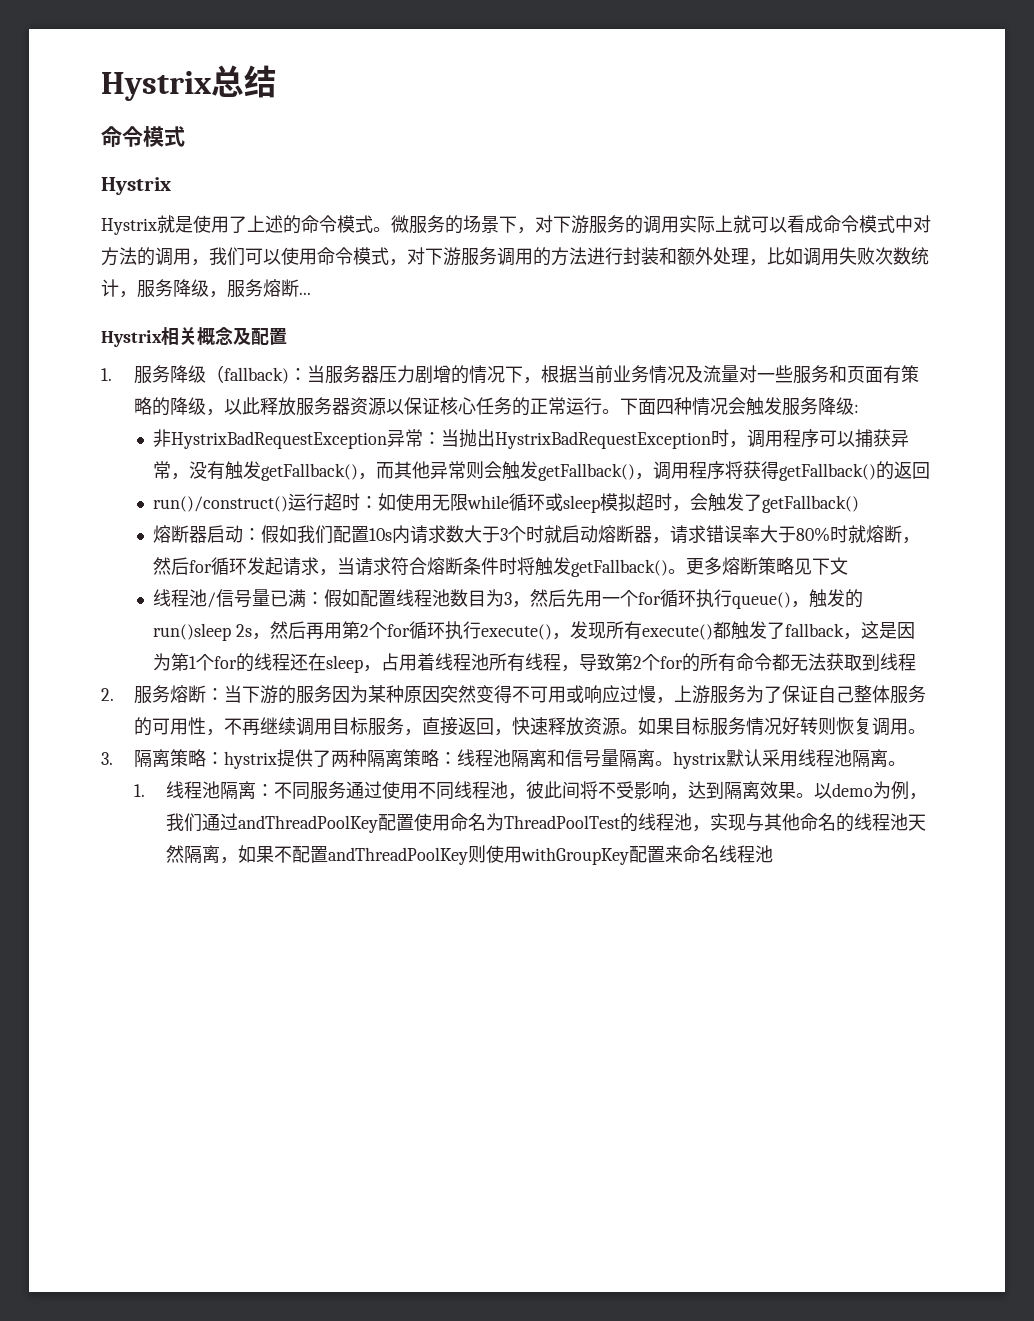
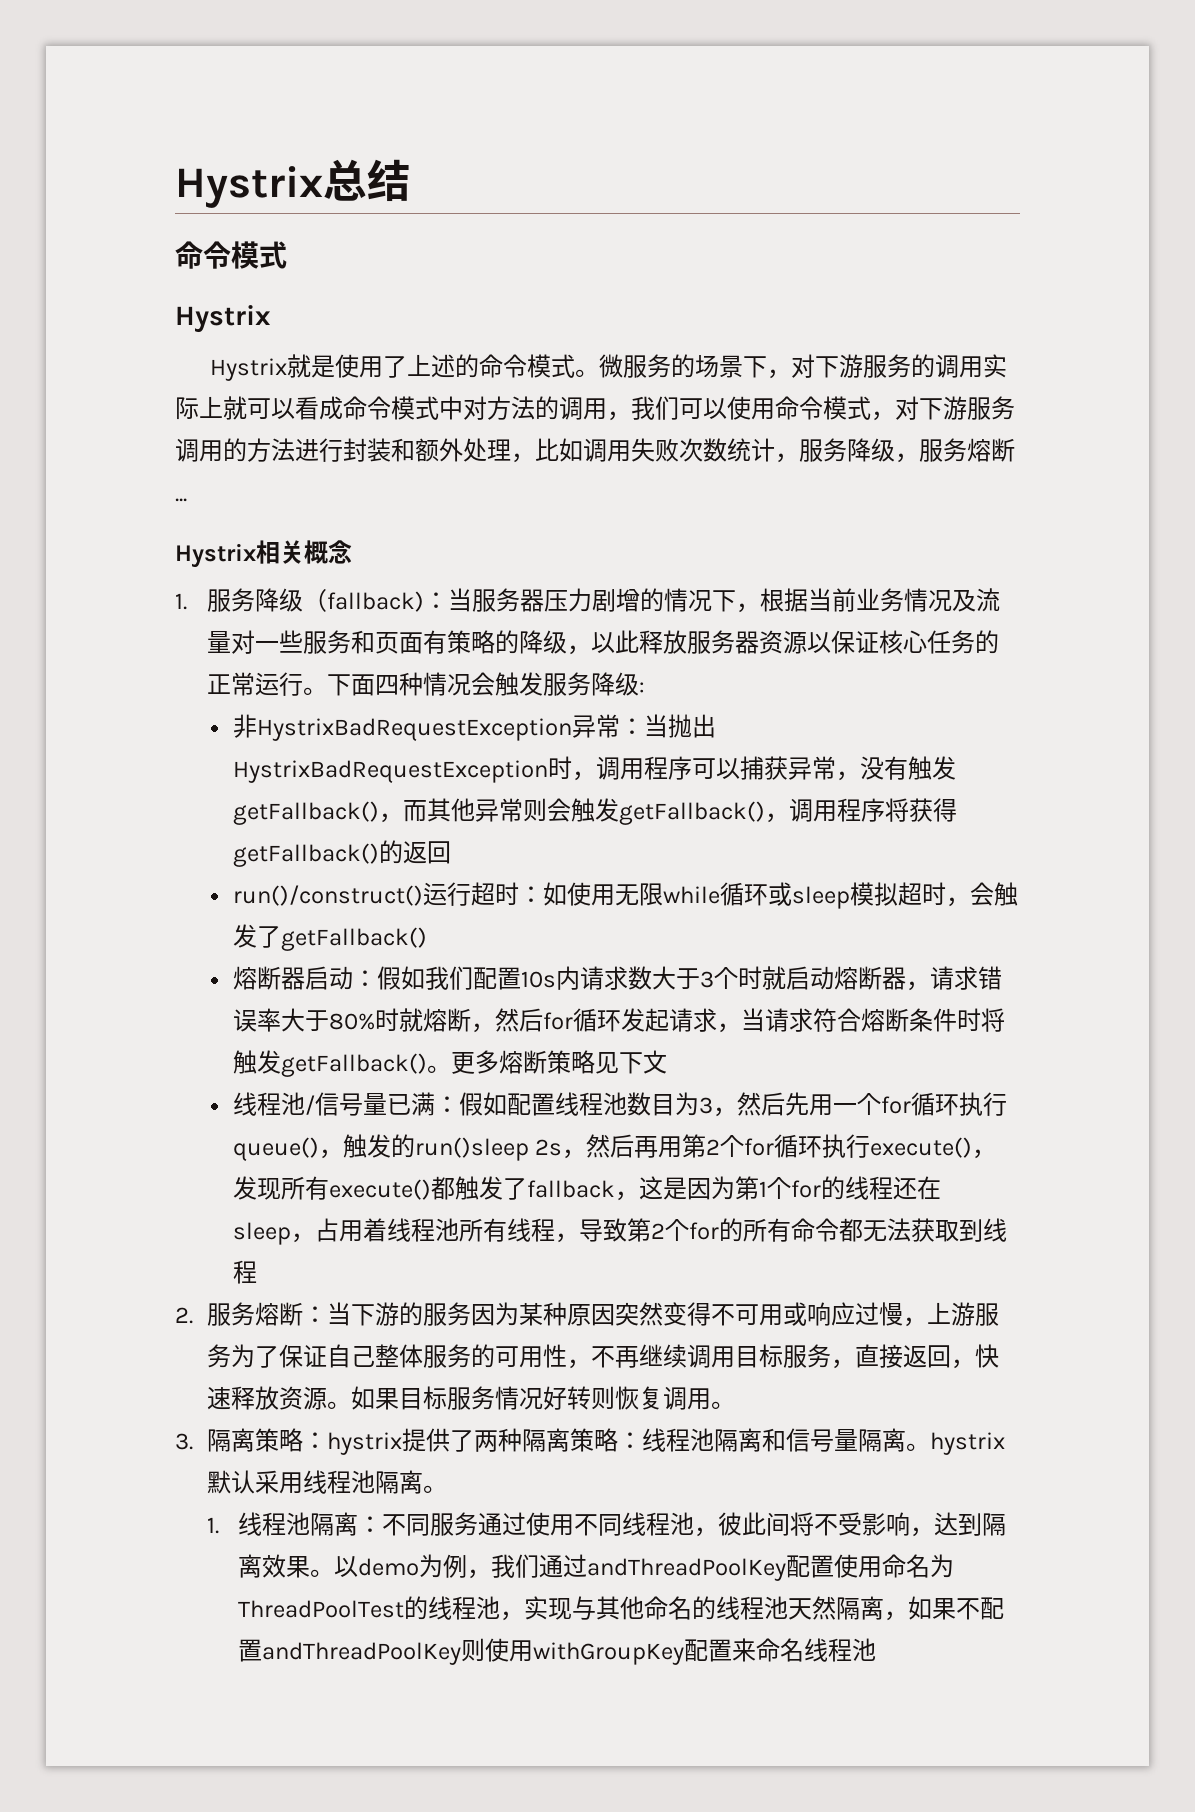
[233,327,287,345] 及配置 -> (352, 552) none

